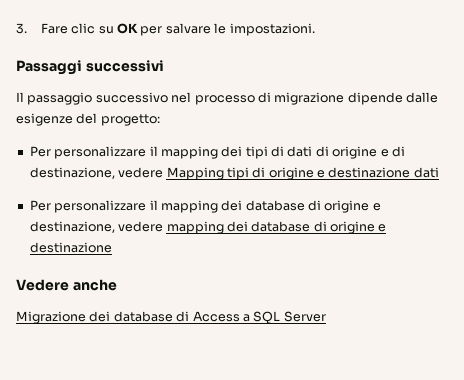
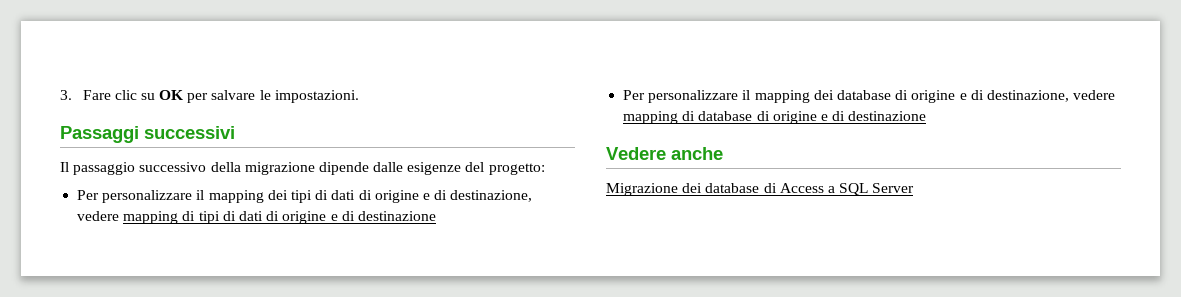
[171,92,271,105] nel processo di -> [210,162,241,172] della
[166,167,439,180] Mapping tipi di origine e destinazione dati -> [123,211,436,224] mapping di tipi di dati di origine e di destinazione
[29,221,387,234] destinazione, vedere mapping dei database di origine e -> [970,90,1116,102] [623,111,846,124] di destinazione, vedere mapping di database di origine e di

